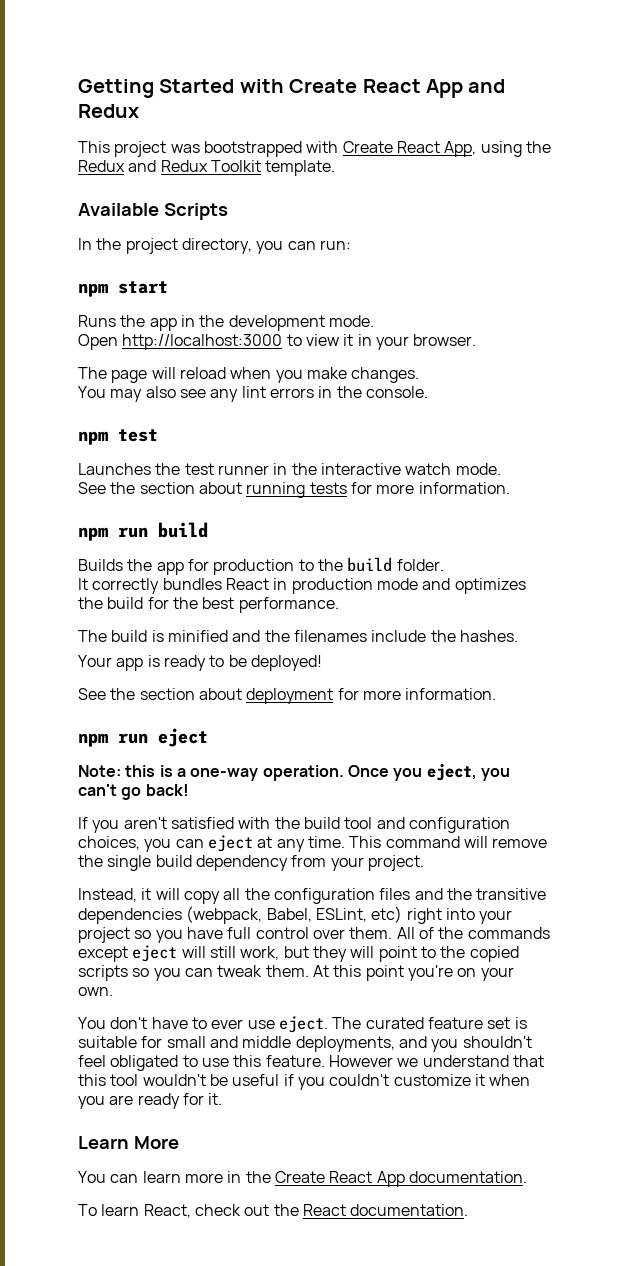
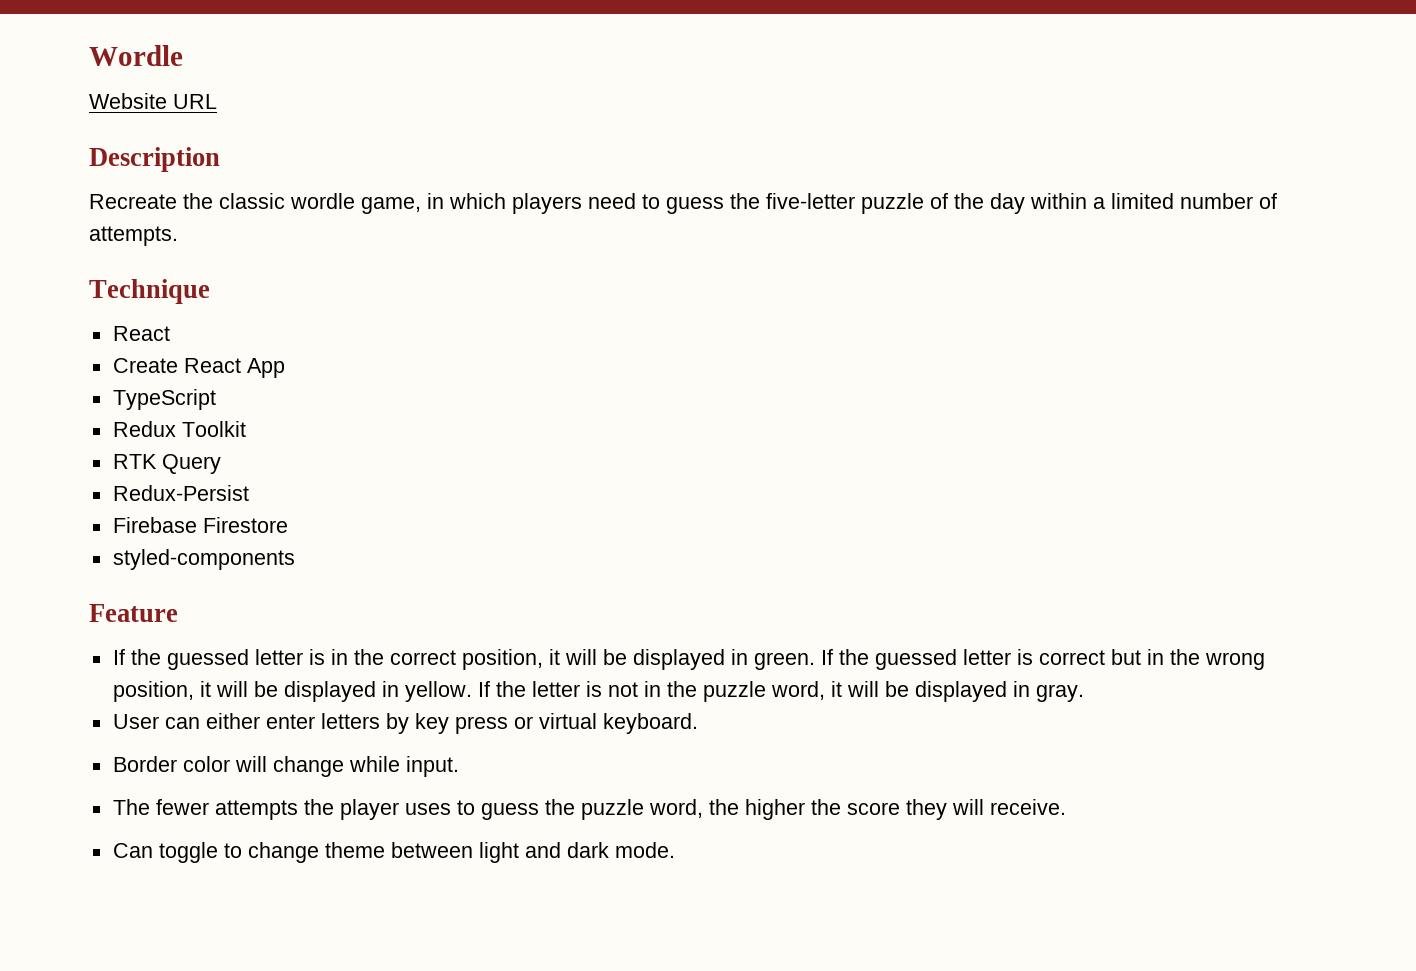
[78,79,506,98] [78,104,139,118] [78,141,551,157] [78,160,336,176] [78,203,228,220] [78,238,351,254] [78,281,168,297] [78,315,374,331] [78,334,477,350] [78,367,420,383] [78,386,428,402] [78,429,158,445] [78,463,501,475] [78,482,510,498] [78,522,208,541] [78,557,444,575] [78,578,526,594] [78,597,339,613] [78,630,518,642] [78,655,322,671] [78,688,497,704] [78,728,208,747] [78,763,510,781] [78,784,189,800] [78,817,510,833] [78,835,548,852] [78,855,424,871] [78,888,547,904] [78,906,513,924] [78,927,550,943] [78,945,519,962] [78,965,514,981] [78,987,113,996] [78,1016,527,1033] [78,1036,532,1052] [78,1055,544,1071] [78,1074,531,1090] [78,1093,223,1109] [78,1136,179,1149] [78,1171,527,1187] [78,1204,469,1218] Getting Started with Create React App and Redux // This project was bootstrapped with Create React App, using the Redux and Redux Toolkit template. // Available Scripts // In the project directory, you can run: // npm start // Runs the app in the development mode. // Open http://localhost:3000 to view it in your browser. // The page will reload when you make changes. // You may also see any lint errors in the console. // npm test // Launches the test runner in the interactive watch mode. // See the section about running tests for more information. // npm run build // Builds the app for production to the build folder. // It correctly bundles React in production mode and optimizes the build for the best performance. // The build is minified and the filenames include the hashes. // Your app is ready to be deployed! // See the section about deployment for more information. // npm run eject // Note: this is a one-way operation. Once you eject, you can't go back! // If you aren't satisfied with the build tool and configuration choices, you can eject at any time. This command will remove the single build dependency from your project. // Instead, it will copy all the configuration files and the transitive dependencies (webpack, Babel, ESLint, etc) right into your project so you have full control over them. All of the commands except eject will still work, but they will point to the copied scripts so you can tweak them. At this point you're on your own. // You don't have to ever use eject. The curated feature set is suitable for small and middle deployments, and you shouldn't feel obligated to use this feature. However we understand that this tool wouldn't be useful if you couldn't customize it when you are ready for it. // Learn More // You can learn more in the Create React App documentation. // To learn React, check out the React documentation. -> [89,45,183,66] [89,93,217,109] [89,147,220,172] [89,193,1277,214] [89,226,178,246] [89,279,210,304] [112,326,170,341] [112,358,285,378] [112,389,216,410] [112,421,246,437] [112,454,221,474] [112,485,249,501] [112,517,288,533] [112,549,295,570] [89,604,178,622] [112,649,1265,670] [112,681,1084,702] [112,713,698,734] [112,756,459,777] [112,799,1066,820] [112,842,675,863] Wordle // Website URL // Description // Recreate the classic wordle game, in which players need to guess the five-letter puzzle of the day within a limited number of attempts. // Technique // React // Create React App // TypeScript // Redux Toolkit // RTK Query // Redux-Persist // Firebase Firestore // styled-components // Feature // If the guessed letter is in the correct position, it will be displayed in green. If the guessed letter is correct but in the wrong position, it will be displayed in yellow. If the letter is not in the puzzle word, it will be displayed in gray. // User can either enter letters by key press or virtual keyboard. // Border color will change while input. // The fewer attempts the player uses to guess the puzzle word, the higher the score they will receive. // Can toggle to change theme between light and dark mode.

